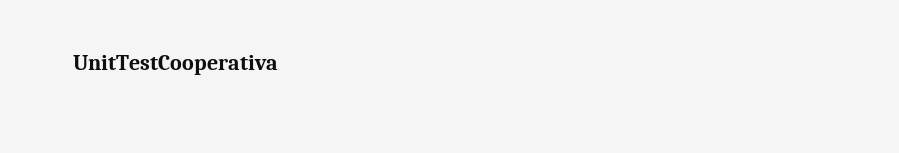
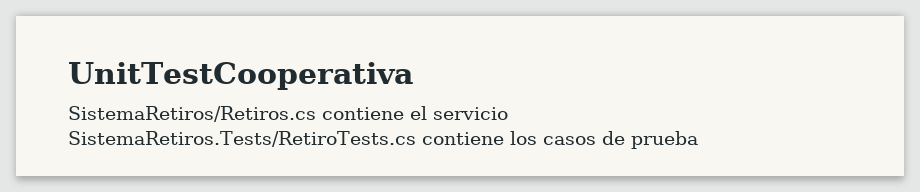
(278, 65) none -> [68,106,508,122] [68,131,698,149] // SistemaRetiros/Retiros.cs contiene el servicio SistemaRetiros.Tests/RetiroTests.cs contiene los casos de prueba

